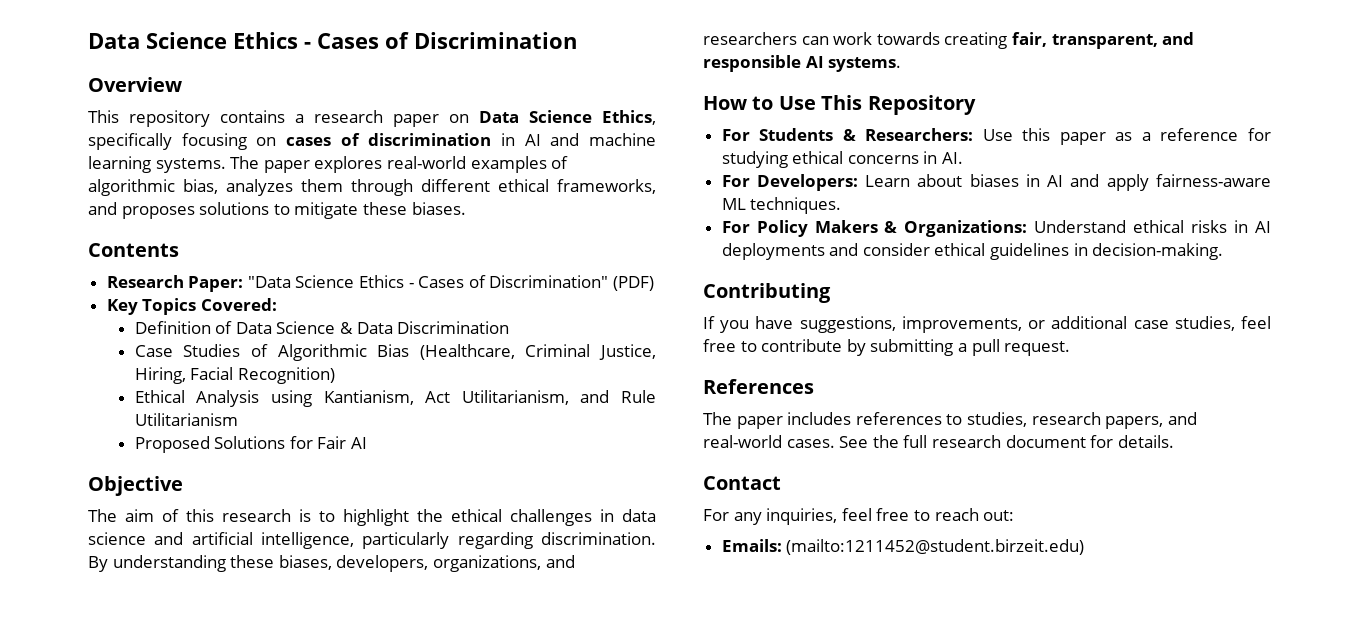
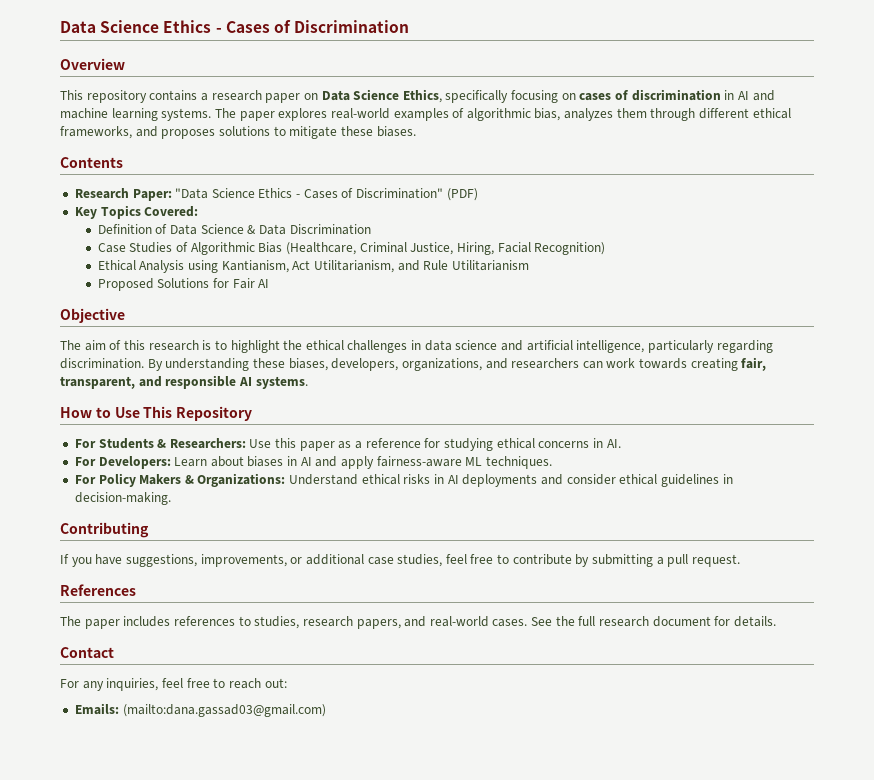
[786,539,1085,555] (mailto:1211452@student.birzeit.edu) -> [122,704,326,717] (mailto:dana.gassad03@gmail.com)

